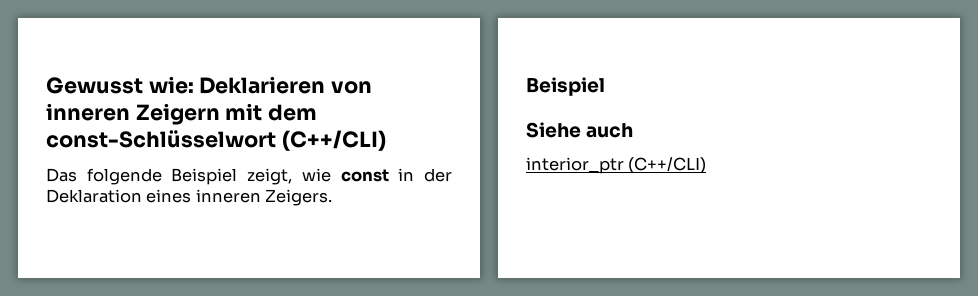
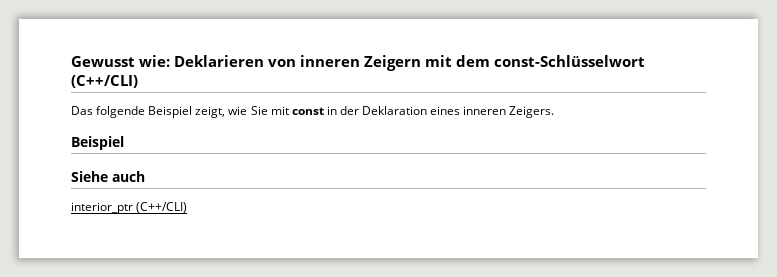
(331, 175) none -> [250,106,289,115] Sie mit

